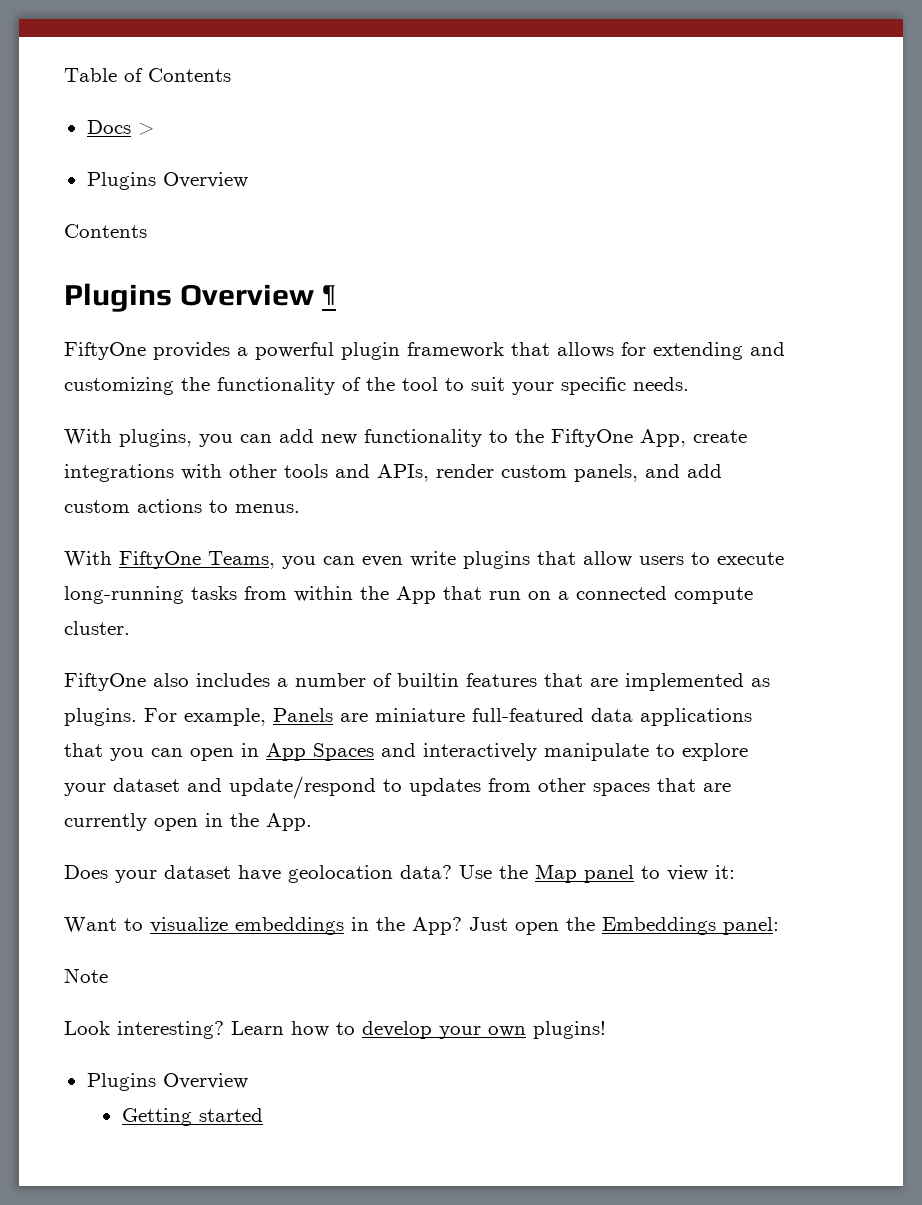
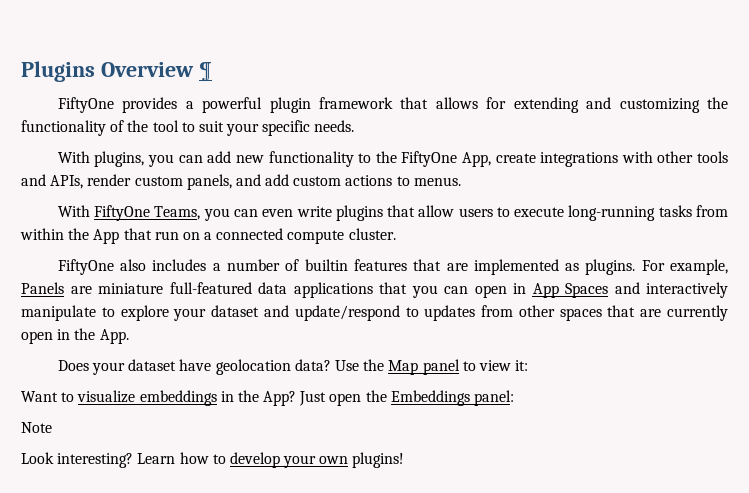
[64,68,231,82] [86,120,154,135] [86,172,248,190] [64,224,147,238] Table of Contents // Docs > // Plugins Overview // Contents // -> (21, 71) none
[86,1073,248,1091] [121,1108,263,1126] // Plugins Overview // Getting started -> (405, 460) none

